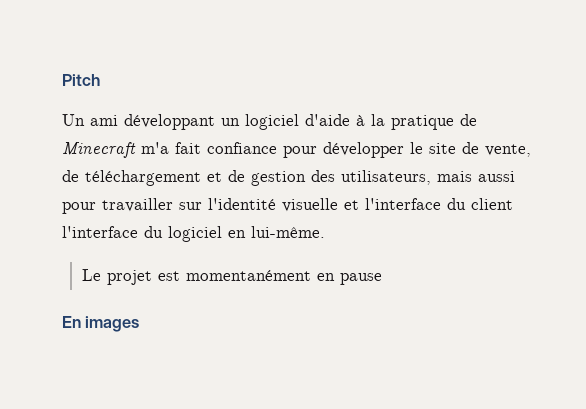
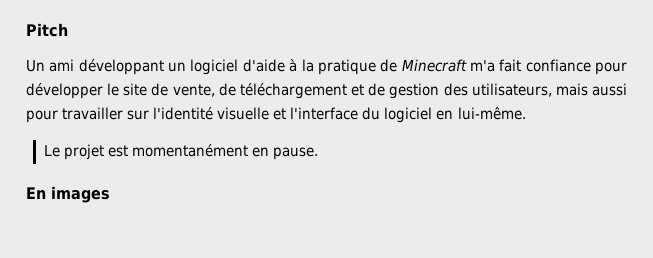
[471,198,513,210] [62,226,163,238] client l'interface du -> (381, 113) none
[339,273,382,285] pause -> [273,147,319,160] pause.

